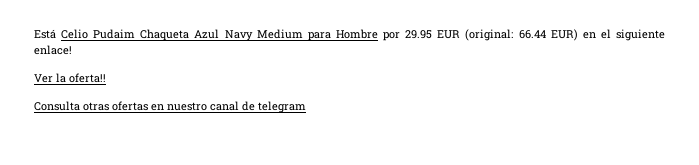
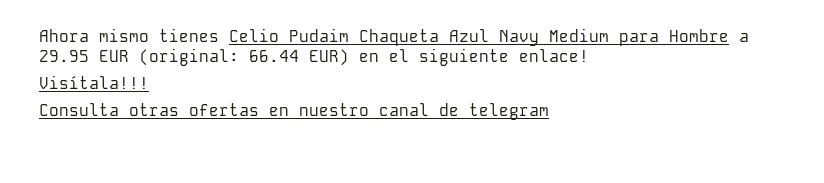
[34,29,56,39] Está -> [39,28,219,42] Ahora mismo tienes
[383,32,401,41] por -> [739,33,749,42] a
[34,73,106,83] Ver la oferta!! -> [39,75,149,89] Visítala!!!

